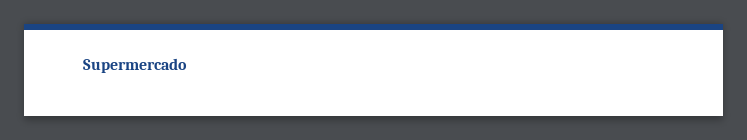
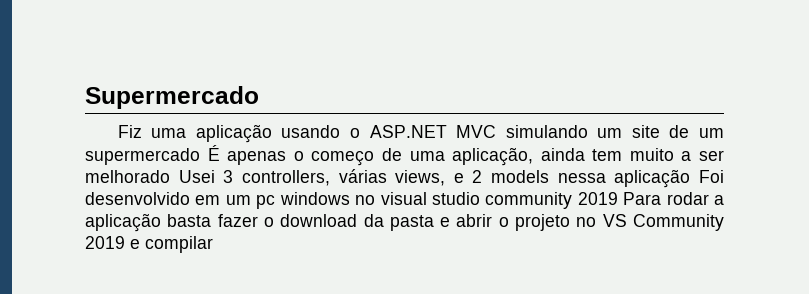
(187, 65) none -> [117,124,724,143] [85,145,725,166] [85,169,724,188] [85,192,724,209] [85,213,725,232] [85,236,213,253] // Fiz uma aplicação usando o ASP.NET MVC simulando um site de um supermercado É apenas o começo de uma aplicação, ainda tem muito a ser melhorado Usei 3 controllers, várias views, e 2 models nessa aplicação Foi desenvolvido em um pc windows no visual studio community 2019 Para rodar a aplicação basta fazer o download da pasta e abrir o projeto no VS Community 2019 e compilar

